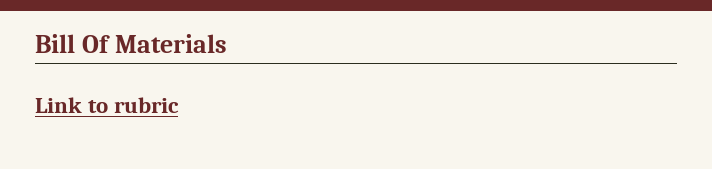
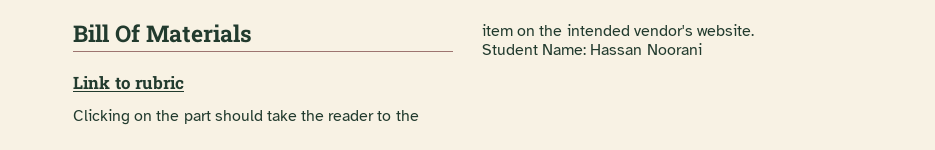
(180, 105) none -> [73,109,419,125] [482,24,754,36] [482,43,702,55] // Clicking on the part should take the reader to the item on the intended vendor's website. // Student Name: Hassan Noorani

